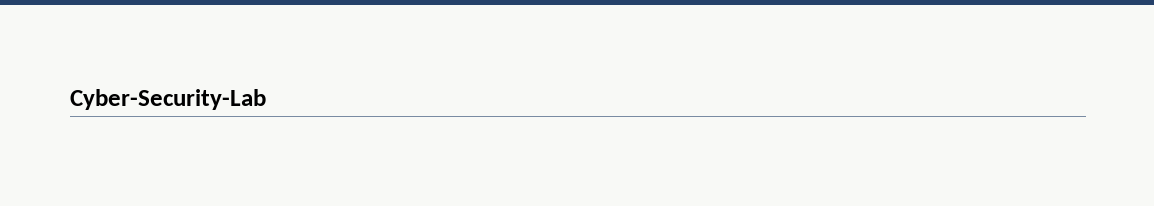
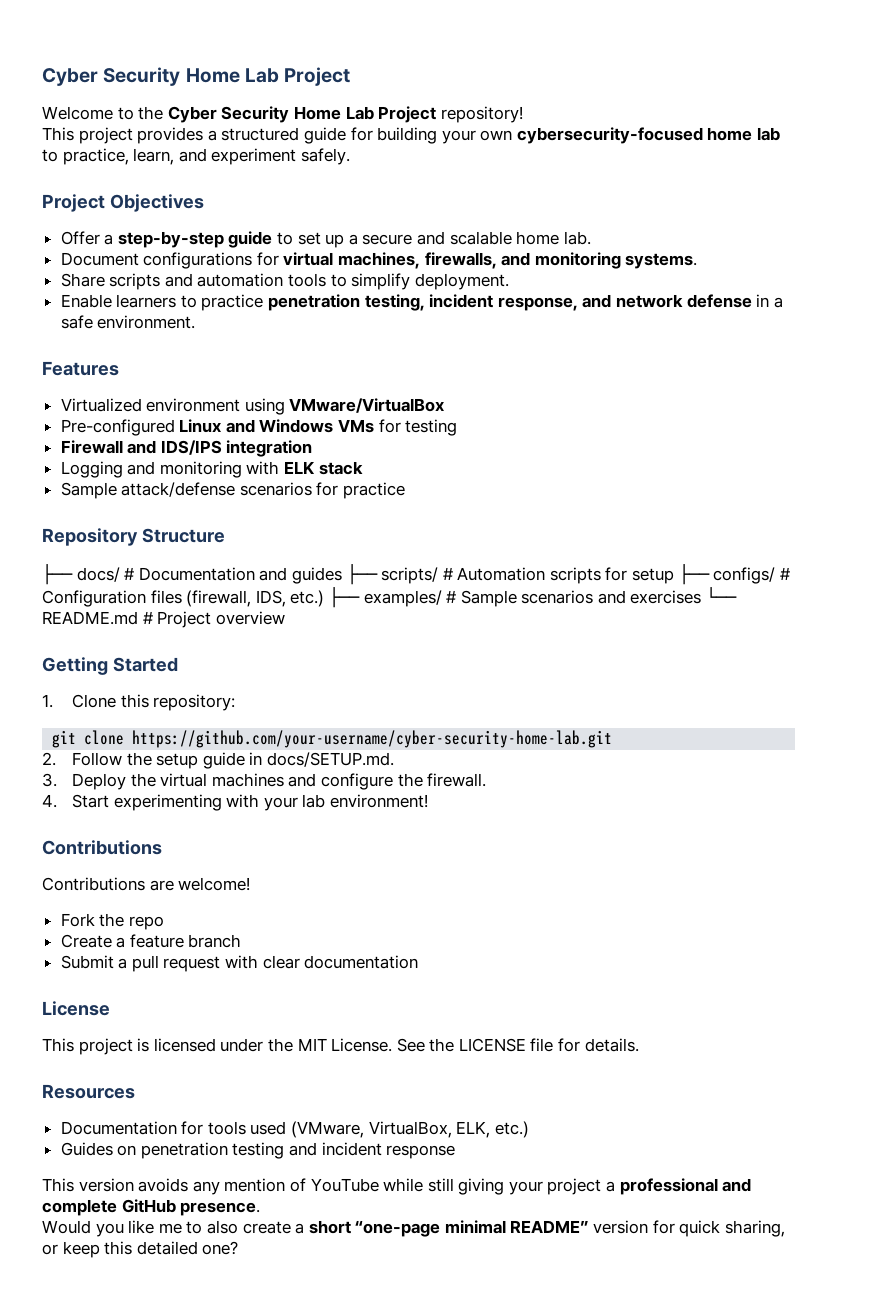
[70,89,266,110] Cyber-Security-Lab -> [42,67,351,86] [42,106,523,123] [42,127,781,144] [42,148,350,165] [42,194,204,212] [60,231,591,248] [60,252,698,269] [60,273,509,290] [60,294,783,311] [60,315,196,329] [42,361,119,376] [60,398,445,415] [60,419,458,436] [60,440,313,457] [60,461,363,478] [60,482,406,499] [42,528,225,546] [42,564,791,585] [42,587,738,608] [42,611,285,628] [42,657,178,675] [42,694,236,711] [52,730,613,748] [42,752,394,769] [42,773,487,790] [42,794,428,811] [42,840,162,855] [42,877,251,891] [60,913,164,930] [60,934,242,948] [60,955,419,972] [42,1001,110,1016] [42,1038,639,1055] [42,1084,135,1099] [60,1121,529,1138] [60,1142,456,1159] [42,1178,752,1195] [42,1199,261,1216] [42,1220,785,1237] [42,1241,239,1258] Cyber Security Home Lab Project // Welcome to the Cyber Security Home Lab Project repository! // This project provides a structured guide for building your own cybersecurity-focused home lab to practice, learn, and experiment safely. // Project Objectives // Offer a step-by-step guide to set up a secure and scalable home lab. // Document configurations for virtual machines, firewalls, and monitoring systems. // Share scripts and automation tools to simplify deployment. // Enable learners to practice penetration testing, incident response, and network defense in a safe environment. // Features // Virtualized environment using VMware/VirtualBox // Pre-configured Linux and Windows VMs for testing // Firewall and IDS/IPS integration // Logging and monitoring with ELK stack // Sample attack/defense scenarios for practice // Repository Structure // ├── docs/ # Documentation and guides ├── scripts/ # Automation scripts for setup ├── configs/ # Configuration files (firewall, IDS, etc.) ├── examples/ # Sample scenarios and exercises └── README.md # Project overview // Getting Started // 1. Clone this repository: // git clone https://github.com/your-username/cyber-security-home-lab.git // 2. Follow the setup guide in docs/SETUP.md. // 3. Deploy the virtual machines and configure the firewall. // 4. Start experimenting with your lab environment! // Contributions // Contributions are welcome! // Fork the repo // Create a feature branch // Submit a pull request with clear documentation // License // This project is licensed under the MIT License. See the LICENSE file for details. // Resources // Documentation for tools used (VMware, VirtualBox, ELK, etc.) // Guides on penetration testing and incident response // This version avoids any mention of YouTube while still giving your project a professional and complete GitHub presence. // Would you like me to also create a short “one-page minimal README” version for quick sharing, or keep this detailed one?

